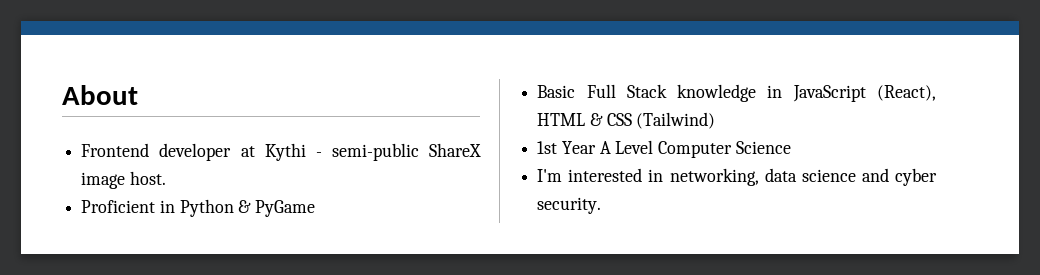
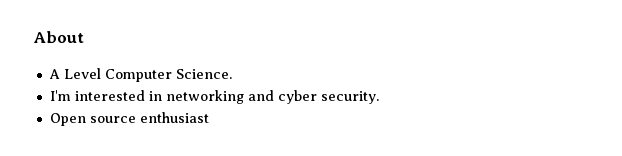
[81,143,481,161] [81,171,166,189] [81,199,316,217] [537,84,936,102] [537,112,716,129] [537,141,596,154] Frontend developer at Kythi - semi-public ShareX image host. // Proficient in Python & PyGame // Basic Full Stack knowledge in JavaScript (React), HTML & CSS (Tailwind) // 1st Year -> (84, 37) none
[735,141,791,154] Science -> [175,69,232,79] Science.
[669,168,856,186] networking, data science -> [165,90,244,104] networking
(602, 205) none -> [49,112,209,126] // Open source enthusiast

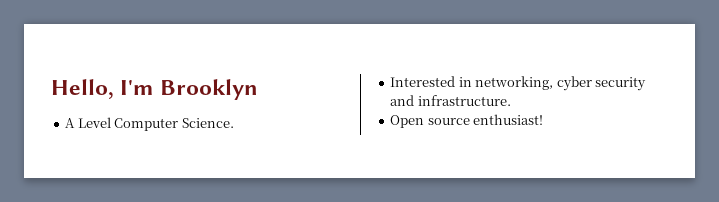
[33,31,84,43] About -> [51,79,259,100] Hello, I'm Brooklyn
[49,90,379,104] I'm interested in networking and cyber security. -> [390,76,647,91] [390,95,511,106] Interested in networking, cyber security and infrastructure.
[139,112,209,123] enthusiast -> [473,114,544,125] enthusiast!

